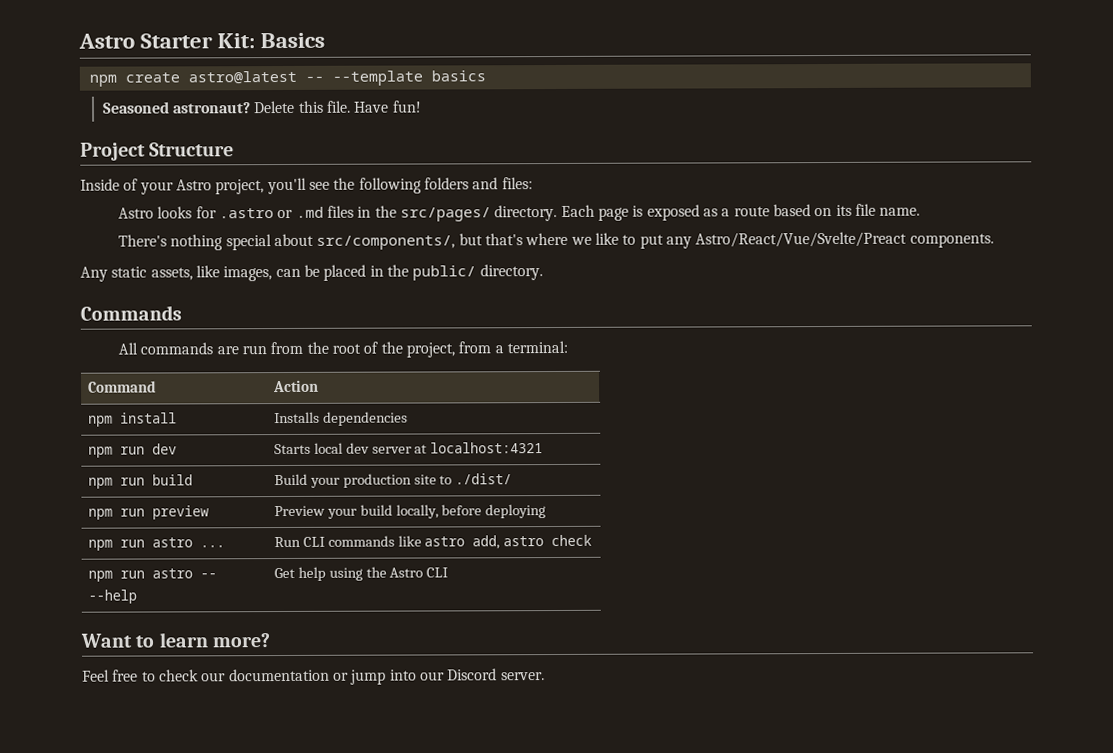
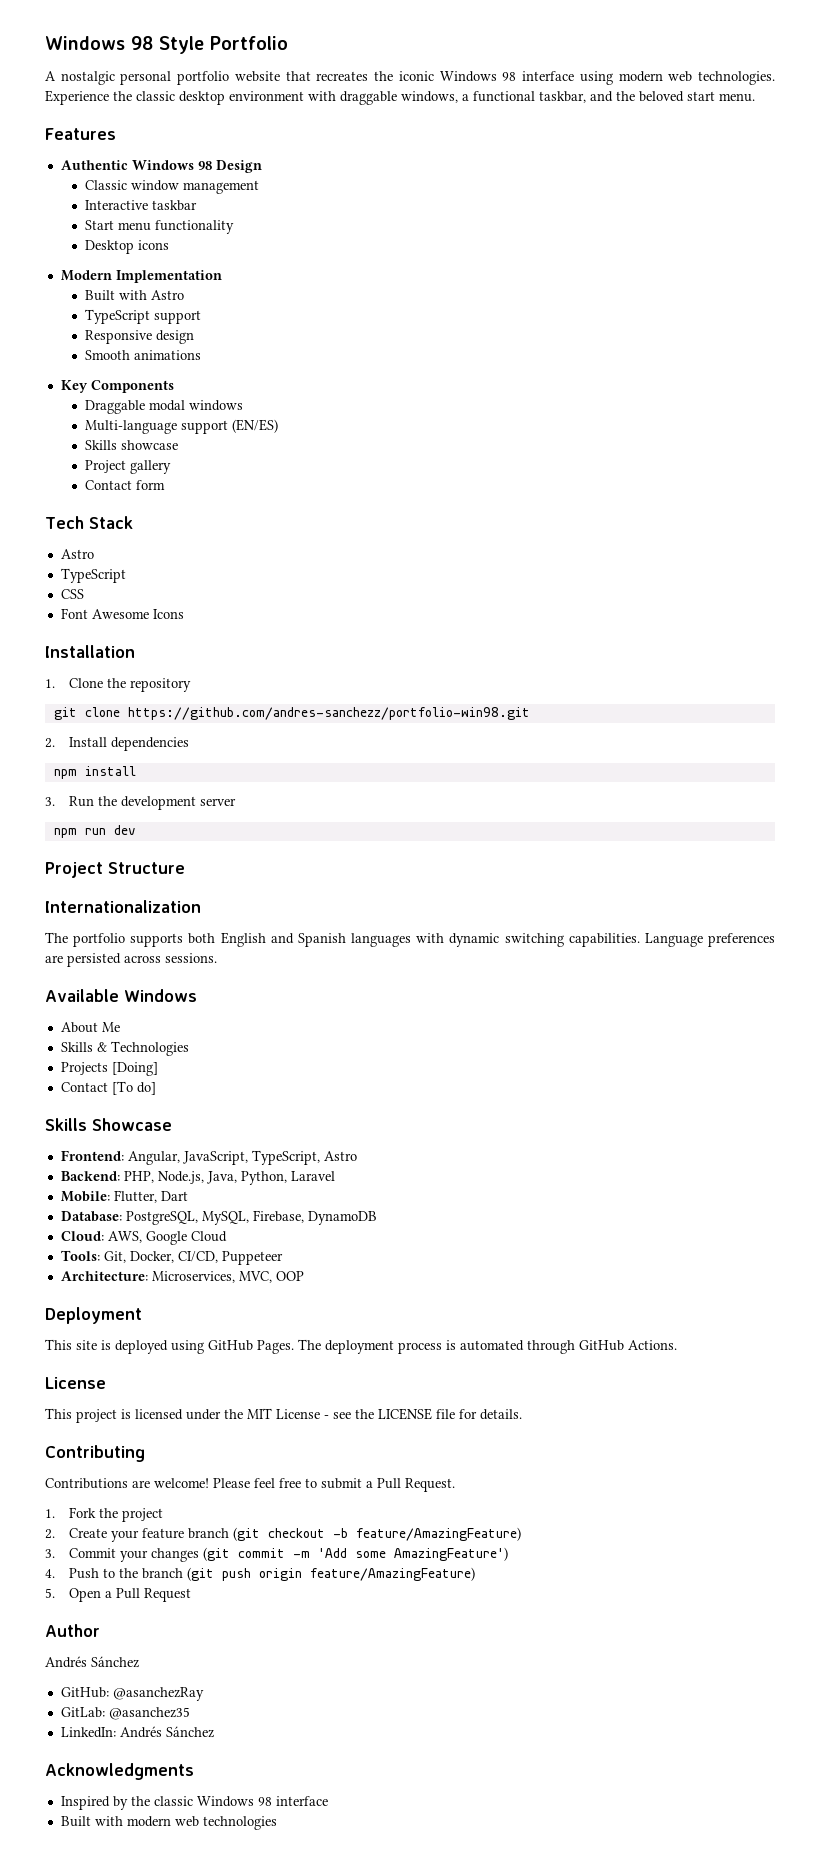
[78,32,326,49] [88,70,486,87] [101,100,422,114] [80,142,235,161] [80,177,533,195] [118,203,921,222] [118,231,994,251] [80,264,543,282] [80,305,182,321] [118,340,568,358] [87,380,157,393] [272,379,319,393] [87,412,177,427] [273,411,408,426] [87,443,177,458] [273,442,544,455] [87,474,193,489] [273,473,513,488] [87,505,209,520] [273,504,547,519] [87,537,225,551] [273,534,593,550] [87,568,217,582] [87,589,137,604] [273,566,449,581] [80,632,271,648] [82,668,545,685] Astro Starter Kit: Basics // npm create astro@latest -- --template basics // Seasoned astronaut? Delete this file. Have fun! // Project Structure // Inside of your Astro project, you'll see the following folders and files: // Astro looks for .astro or .md files in the src/pages/ directory. Each page is exposed as a route based on its file name. // There's nothing special about src/components/, but that's where we like to put any Astro/React/Vue/Svelte/Preact components. // Any static assets, like images, can be placed in the public/ directory. // Commands // All commands are run from the root of the project, from a terminal: // Command | Action // npm install | Installs dependencies // npm run dev | Starts local dev server at localhost:4321 // npm run build | Build your production site to ./dist/ // npm run preview | Preview your build locally, before deploying // npm run astro ... | Run CLI commands like astro add, astro check // npm run astro -- --help | Get help using the Astro CLI // Want to learn more? // Feel free to check our documentation or jump into our Discord server. -> [45,36,288,54] [45,71,776,85] [45,90,755,105] [45,128,116,140] [60,160,262,173] [84,180,259,194] [84,200,197,211] [84,220,234,234] [84,240,169,254] [60,270,222,283] [84,290,184,301] [84,309,201,324] [84,330,194,344] [84,350,201,360] [60,380,174,393] [84,400,243,414] [84,419,278,434] [84,440,178,450] [84,460,171,474] [84,480,165,490] [45,516,133,529] [60,549,94,559] [60,568,126,583] [60,589,84,599] [60,608,184,619] [45,645,135,658] [45,678,191,692] [53,707,530,720] [45,737,189,751] [53,766,136,779] [45,796,236,810] [53,825,136,838] [45,862,185,878] [45,900,201,913] [45,932,775,947] [45,953,217,967] [45,989,197,1002] [60,1022,120,1033] [60,1041,189,1056] [60,1062,158,1076] [60,1081,156,1095] [45,1118,172,1131] [60,1150,357,1165] [60,1171,335,1185] [60,1190,188,1203] [60,1210,377,1225] [60,1231,227,1245] [60,1250,283,1265] [60,1271,304,1283] [45,1307,142,1324] [45,1339,677,1354] [45,1377,106,1389] [45,1408,522,1423] [45,1445,145,1462] [45,1478,455,1492] [45,1507,163,1522] [45,1527,521,1542] [45,1547,508,1562] [45,1567,475,1581] [45,1588,191,1602] [45,1624,100,1637] [45,1656,139,1668] [60,1687,204,1701] [60,1707,190,1720] [60,1726,214,1738] [45,1763,194,1780] [60,1796,328,1810] [60,1816,277,1830] Windows 98 Style Portfolio // A nostalgic personal portfolio website that recreates the iconic Windows 98 interface using modern web technologies. Experience the classic desktop environment with draggable windows, a functional taskbar, and the beloved start menu. // Features // Authentic Windows 98 Design // Classic window management // Interactive taskbar // Start menu functionality // Desktop icons // Modern Implementation // Built with Astro // TypeScript support // Responsive design // Smooth animations // Key Components // Draggable modal windows // Multi-language support (EN/ES) // Skills showcase // Project gallery // Contact form // Tech Stack // Astro // TypeScript // CSS // Font Awesome Icons // Installation // 1. Clone the repository // git clone https://github.com/andres-sanchezz/portfolio-win98.git // 2. Install dependencies // npm install // 3. Run the development server // npm run dev // Project Structure // Internationalization // The portfolio supports both English and Spanish languages with dynamic switching capabilities. Language preferences are persisted across sessions. // Available Windows // About Me // Skills & Technologies // Projects [Doing] // Contact [To do] // Skills Showcase // Frontend: Angular, JavaScript, TypeScript, Astro // Backend: PHP, Node.js, Java, Python, Laravel // Mobile: Flutter, Dart // Database: PostgreSQL, MySQL, Firebase, DynamoDB // Cloud: AWS, Google Cloud // Tools: Git, Docker, CI/CD, Puppeteer // Architecture: Microservices, MVC, OOP // Deployment // This site is deployed using GitHub Pages. The deployment process is automated through GitHub Actions. // License // This project is licensed under the MIT License - see the LICENSE file for details. // Contributing // Contributions are welcome! Please feel free to submit a Pull Request. // 1. Fork the project // 2. Create your feature branch (git checkout -b feature/AmazingFeature) // 3. Commit your changes (git commit -m 'Add some AmazingFeature') // 4. Push to the branch (git push origin feature/AmazingFeature) // 5. Open a Pull Request // Author // Andrés Sánchez // GitHub: @asanchezRay // GitLab: @asanchez35 // LinkedIn: Andrés Sánchez // Acknowledgments // Inspired by the classic Windows 98 interface // Built with modern web technologies

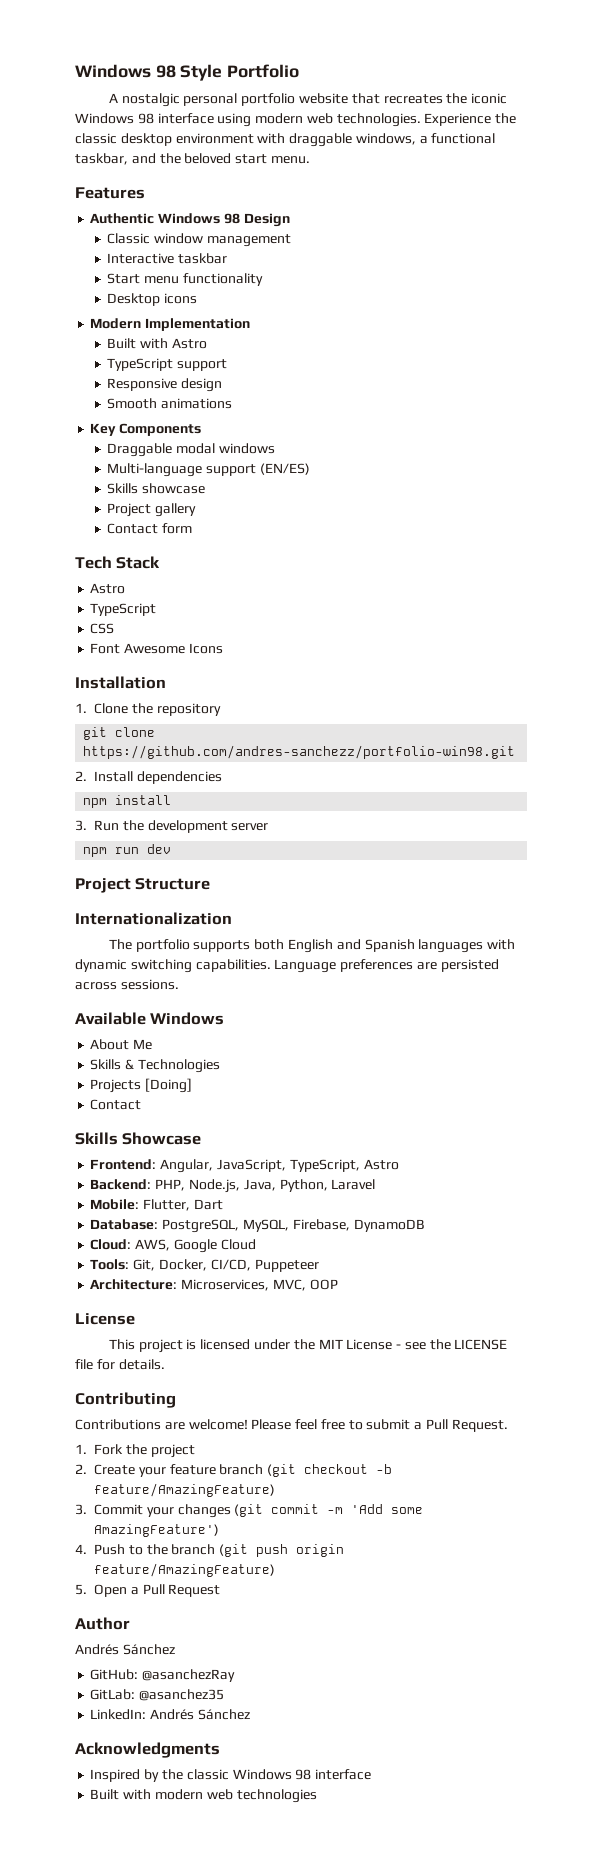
[111,1081,156,1095] [To do] -> (142, 1104) none
[45,1307,142,1324] [45,1339,677,1354] // Deployment // This site is deployed using GitHub Pages. The deployment process is automated through GitHub Actions. -> (338, 1284) none

